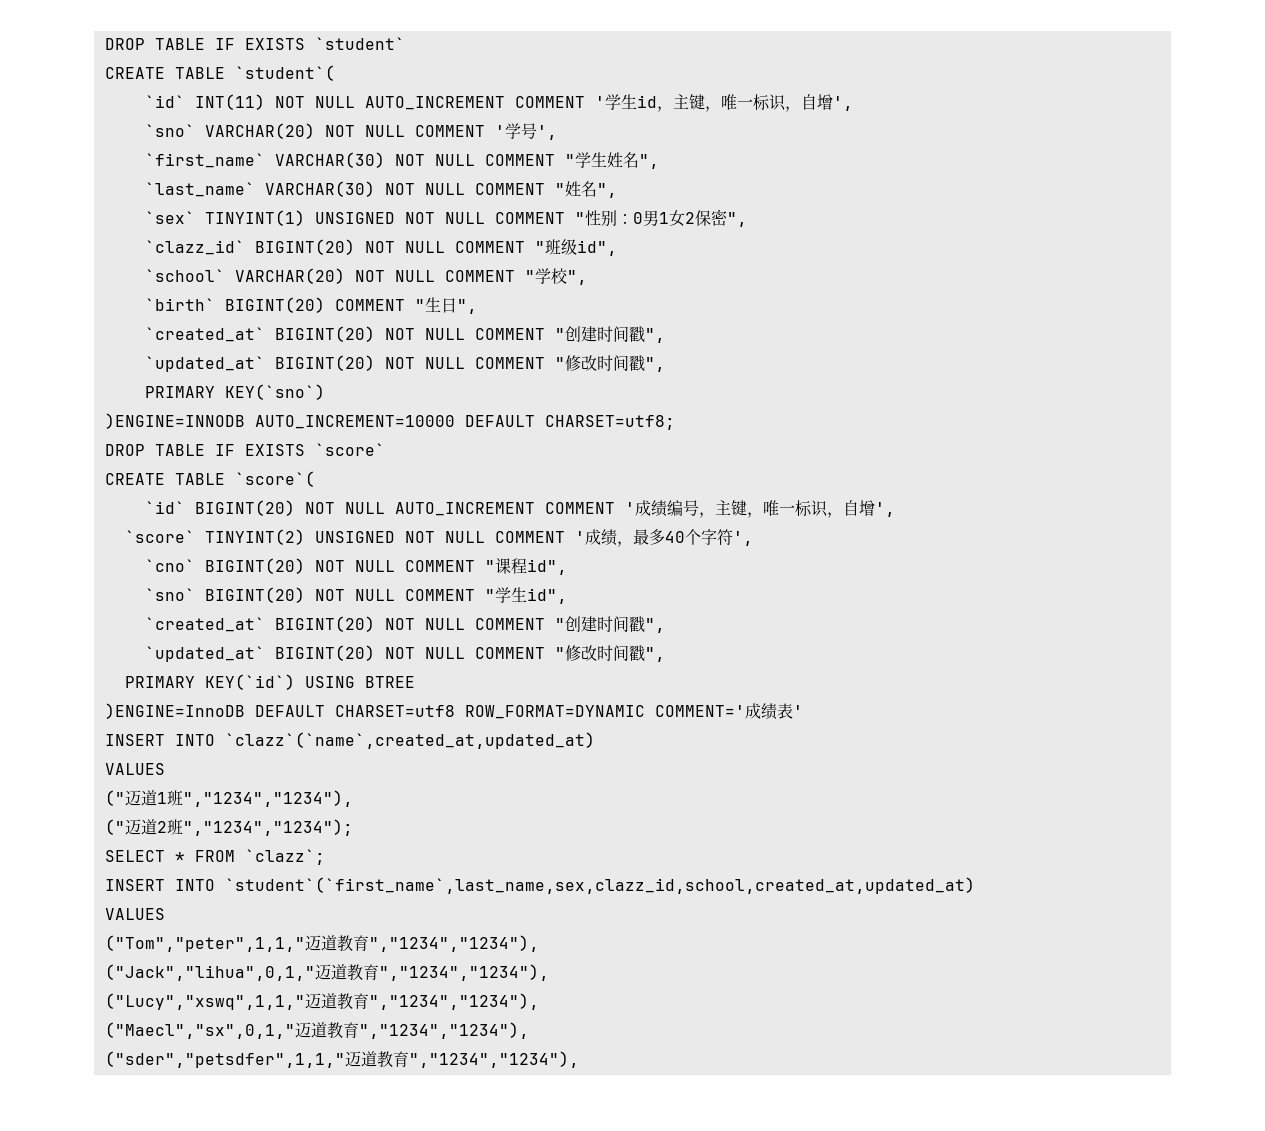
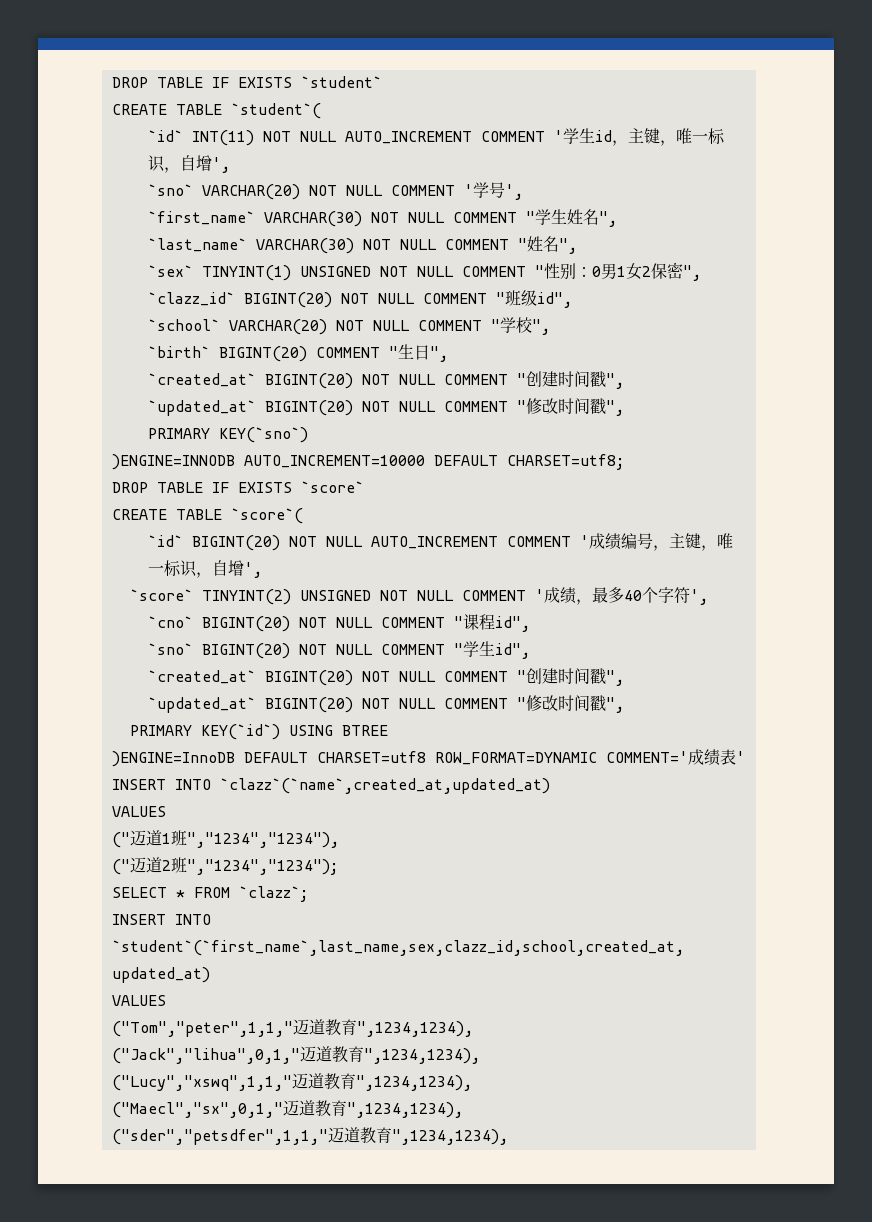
[368,935,539,952] ","1234","1234"), -> [357,1021,474,1037] ",1234,1234),
[378,964,549,981] ","1234","1234"), -> [364,1048,481,1064] ",1234,1234),
[368,993,539,1010] ","1234","1234"), -> [356,1075,473,1091] ",1234,1234),
[358,1022,529,1039] ","1234","1234"), -> [347,1102,464,1118] ",1234,1234),
[408,1051,579,1068] ","1234","1234"), -> [392,1129,509,1145] ",1234,1234),

